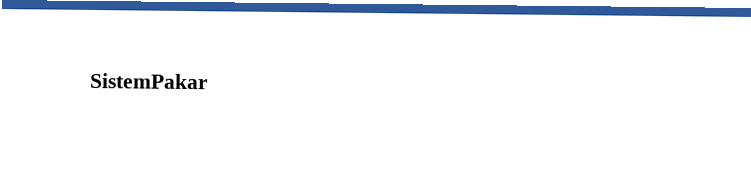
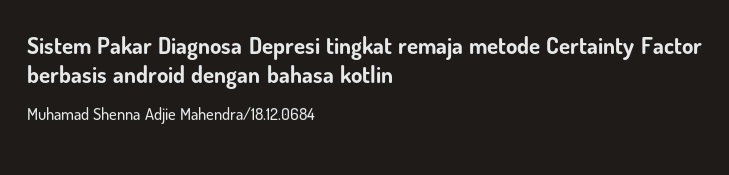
[89,72,209,90] SistemPakar -> [27,36,702,60] [27,65,393,89] [27,107,316,124] Sistem Pakar Diagnosa Depresi tingkat remaja metode Certainty Factor berbasis android dengan bahasa kotlin // Muhamad Shenna Adjie Mahendra/18.12.0684

